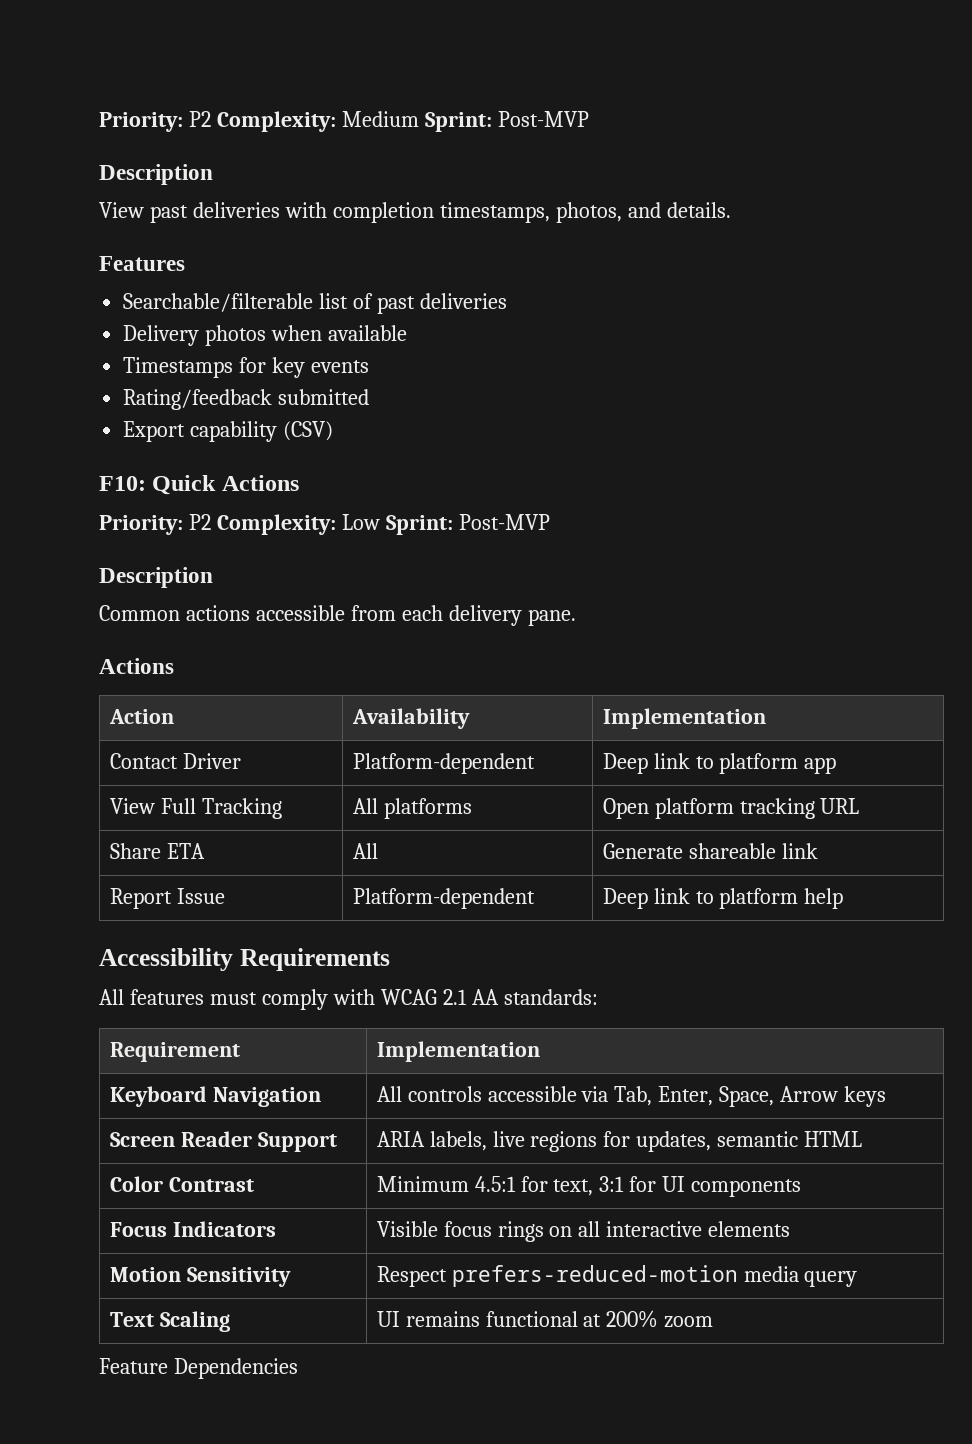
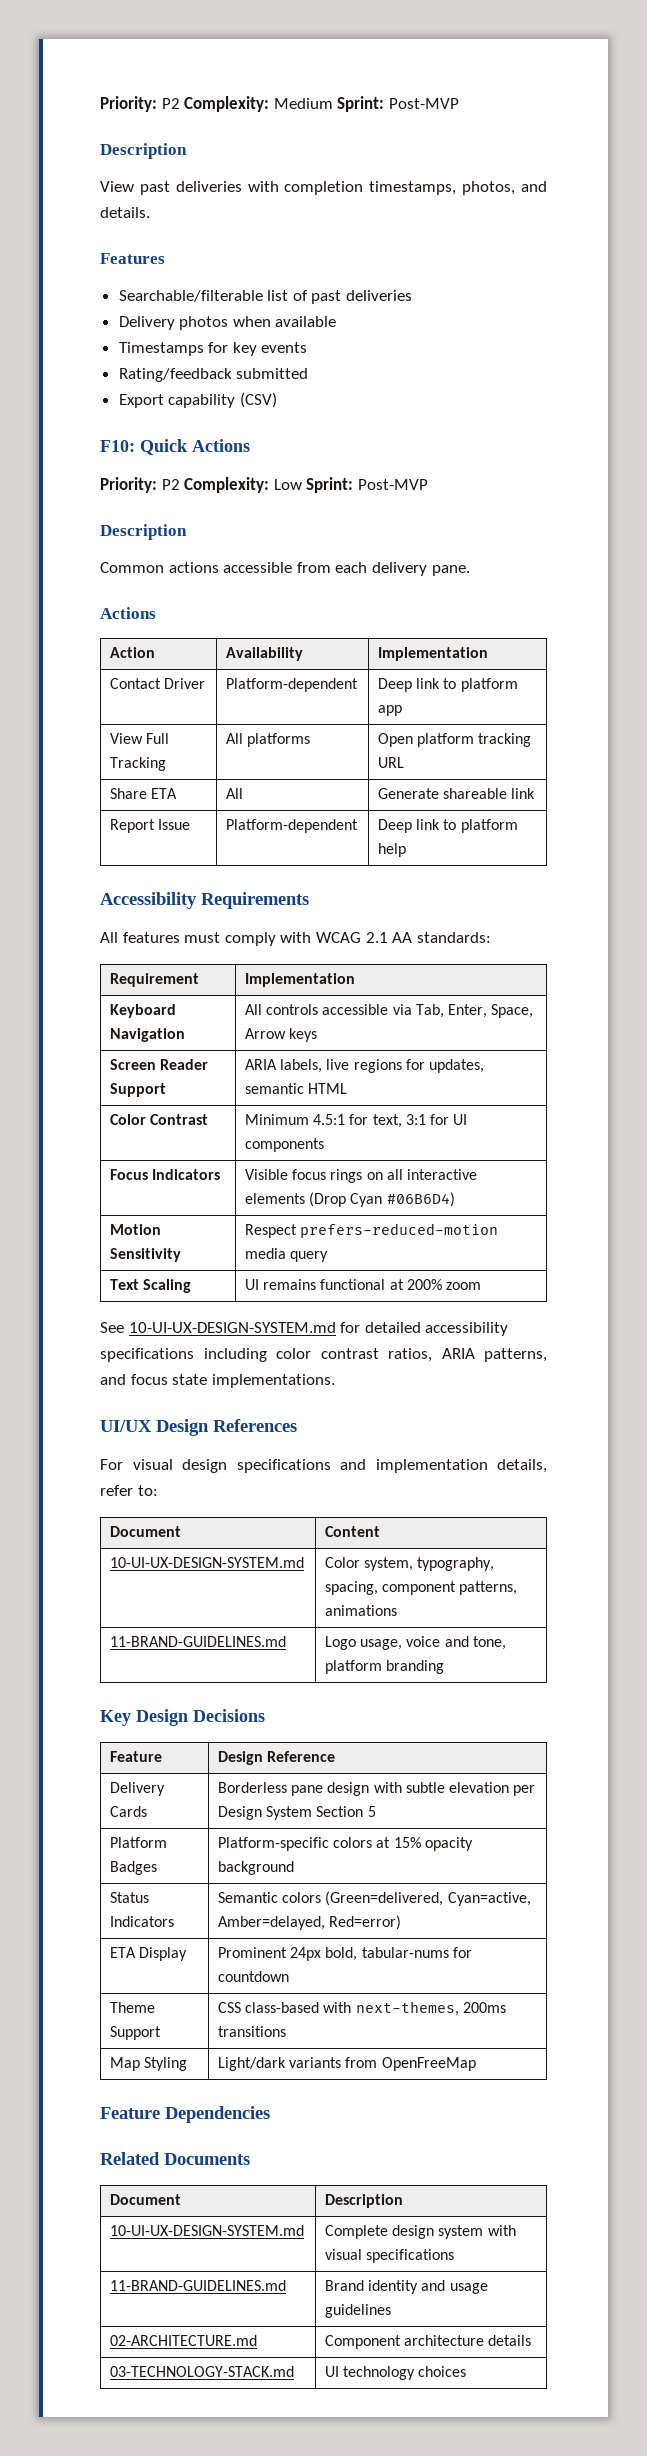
(791, 1229) none -> [309,1192,455,1207] (Drop Cyan #06B6D4)
[99,1358,298,1379] Feature Dependencies -> [100,1322,509,1336] [100,1348,547,1362] [100,1374,335,1388] [100,1419,297,1436] [100,1459,547,1473] [100,1485,158,1496] [110,1526,182,1537] [325,1526,381,1537] [110,1557,305,1568] [325,1557,495,1571] [325,1581,518,1595] [325,1605,398,1616] [110,1636,287,1647] [325,1636,506,1650] [325,1660,445,1674] [100,1709,265,1726] [110,1751,163,1762] [218,1751,336,1765] [110,1782,166,1796] [110,1806,148,1817] [218,1782,536,1796] [218,1806,376,1820] [110,1837,168,1848] [110,1861,158,1875] [218,1837,473,1851] [218,1861,295,1875] [110,1892,150,1903] [110,1916,175,1927] [218,1891,531,1906] [218,1915,402,1930] [110,1947,188,1961] [218,1947,472,1961] [218,1971,290,1982] [110,2002,156,2013] [110,2026,162,2040] [218,2001,506,2016] [218,2026,287,2037] [110,2057,188,2071] [218,2057,476,2071] [100,2106,270,2123] [100,2152,250,2165] [110,2194,182,2205] [325,2194,404,2208] [110,2225,305,2236] [325,2225,516,2239] [325,2249,455,2263] [110,2280,287,2291] [325,2280,488,2294] [325,2304,392,2318] [110,2335,258,2346] [325,2335,532,2349] [110,2366,295,2377] [325,2366,467,2380] See 10-UI-UX-DESIGN-SYSTEM.md for detailed accessibility specifications including color contrast ratios, ARIA patterns, and focus state implementations. // UI/UX Design References // For visual design specifications and implementation details, refer to: // Document | Content // 10-UI-UX-DESIGN-SYSTEM.md | Color system, typography, spacing, component patterns, animations // 11-BRAND-GUIDELINES.md | Logo usage, voice and tone, platform branding // Key Design Decisions // Feature | Design Reference // Delivery Cards | Borderless pane design with subtle elevation per Design System Section 5 // Platform Badges | Platform-specific colors at 15% opacity background // Status Indicators | Semantic colors (Green=delivered, Cyan=active, Amber=delayed, Red=error) // ETA Display | Prominent 24px bold, tabular-nums for countdown // Theme Support | CSS class-based with next-themes, 200ms transitions // Map Styling | Light/dark variants from OpenFreeMap // Feature Dependencies // Related Documents // Document | Description // 10-UI-UX-DESIGN-SYSTEM.md | Complete design system with visual specifications // 11-BRAND-GUIDELINES.md | Brand identity and usage guidelines // 02-ARCHITECTURE.md | Component architecture details // 03-TECHNOLOGY-STACK.md | UI technology choices

